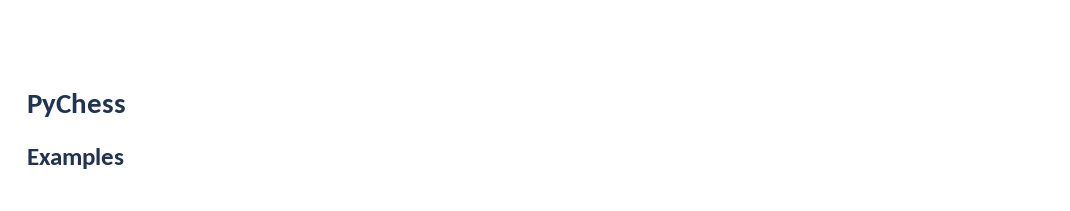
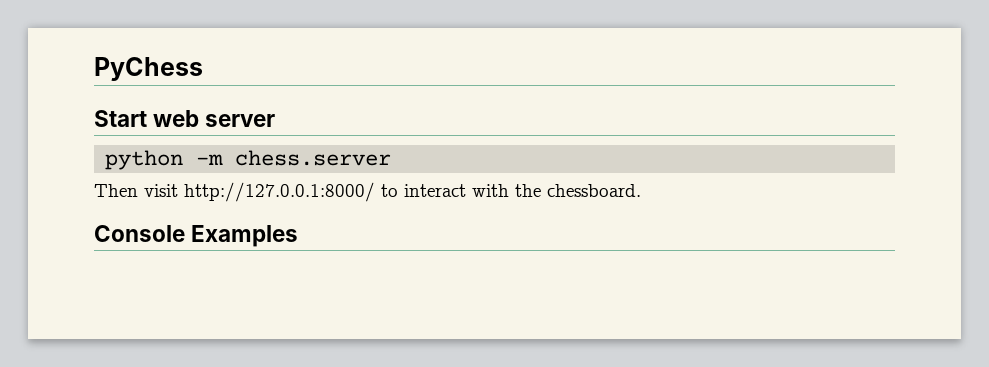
(126, 105) none -> [94,110,276,127] [105,150,392,170] [94,182,641,202] [94,225,185,242] Start web server // python -m chess.server // Then visit http://127.0.0.1:8000/ to interact with the chessboard. // Console

